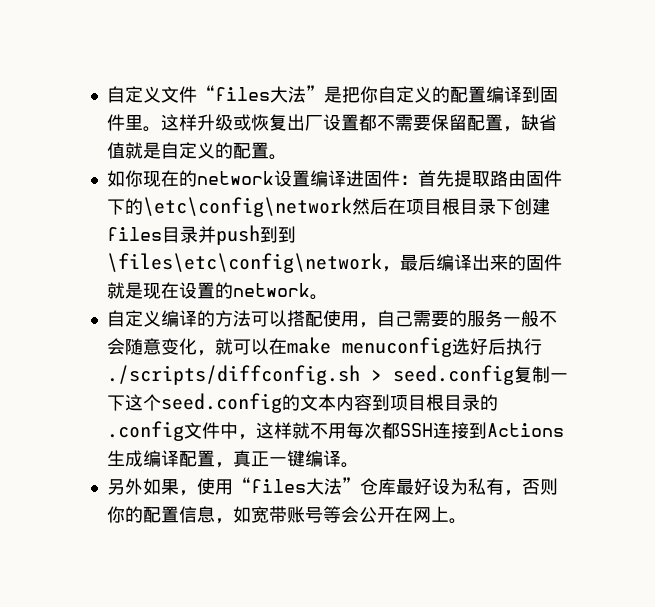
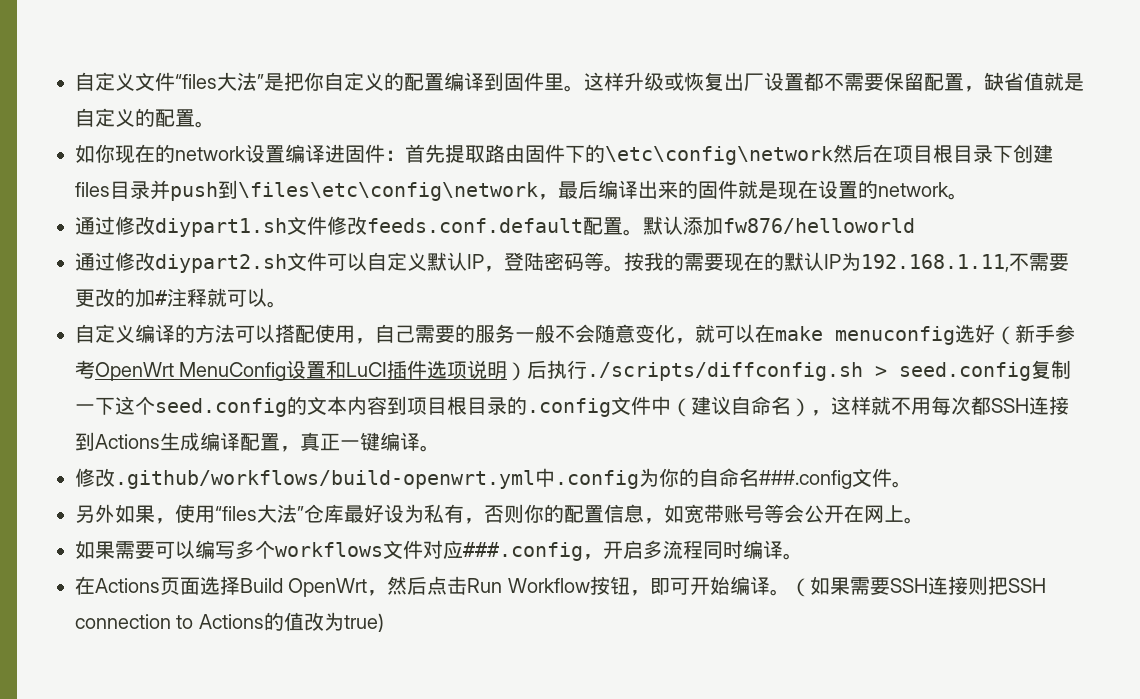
[277,226,296,243] 到 -> (238, 189) none
(328, 297) none -> [75,216,915,237] [75,252,1069,273] [75,288,287,308] // 通过修改diypart1.sh文件修改feeds.conf.default配置。默认添加fw876/helloworld // 通过修改diypart2.sh文件可以自定义默认IP，登陆密码等。按我的需要现在的默认IP为192.168.1.11,不需要更改的加#注释就可以。
(488, 346) none -> [995,324,1075,345] [75,360,528,381] （新手参考OpenWrt MenuConfig设置和LuCI插件选项说明）
(238, 430) none -> [671,396,811,417] （建议自命名）
(359, 465) none -> [75,468,912,489] // 修改.github/workflows/build-openwrt.yml中.config为你的自命名###.config文件。
(467, 521) none -> [75,540,803,561] [75,576,1046,597] [75,612,384,632] // 如果需要可以编写多个workflows文件对应###.config，开启多流程同时编译。 // 在Actions页面选择Build OpenWrt，然后点击Run Workflow按钮，即可开始编译。（如果需要SSH连接则把SSH connection to Actions的值改为true)

